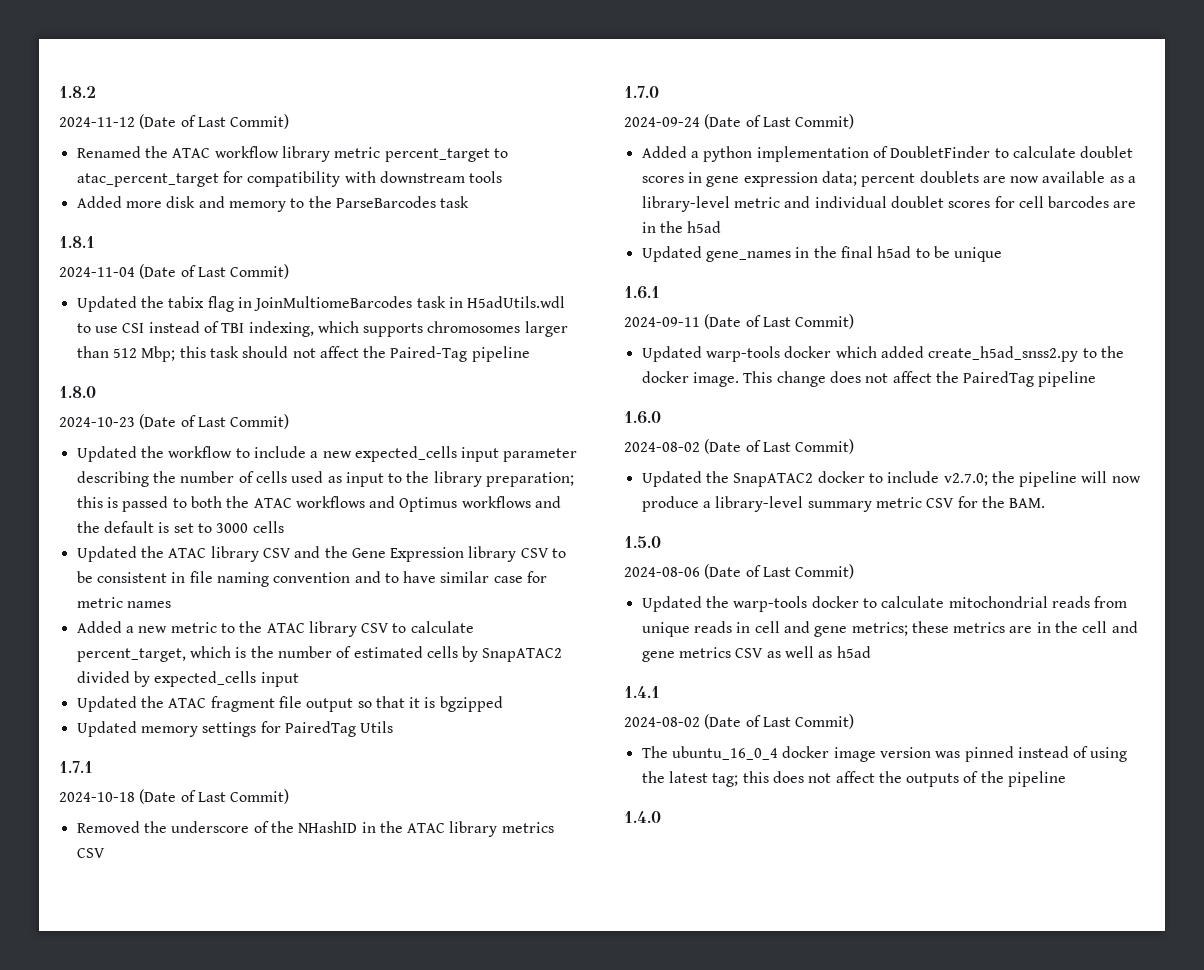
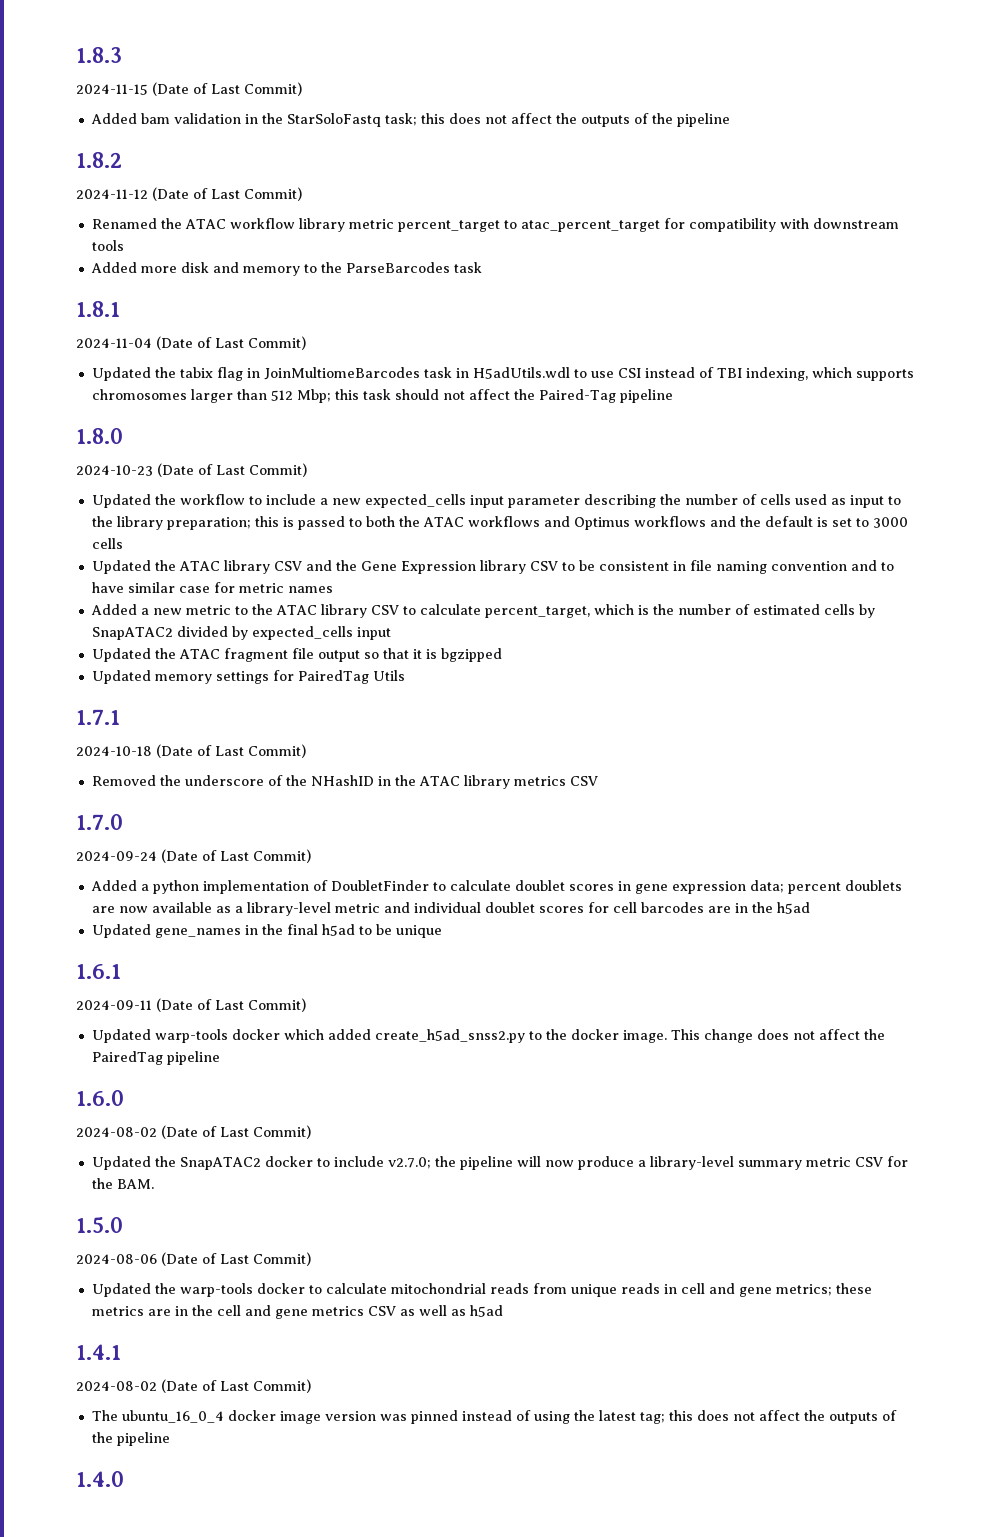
(59, 92) none -> [76,47,122,63] [76,82,302,96] [90,113,730,127] 1.8.3 // 2024-11-15 (Date of Last Commit) // Added bam validation in the StarSoloFastq task; this does not affect the outputs of the pipeline //

